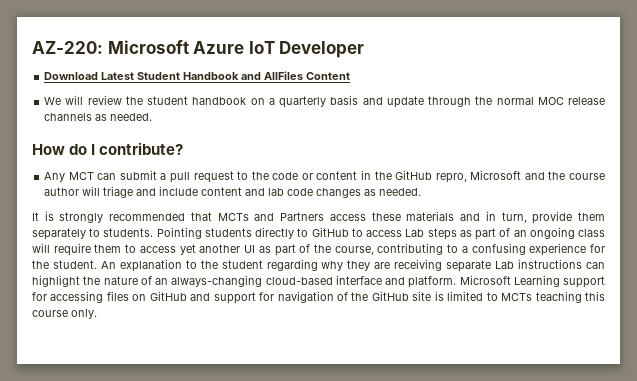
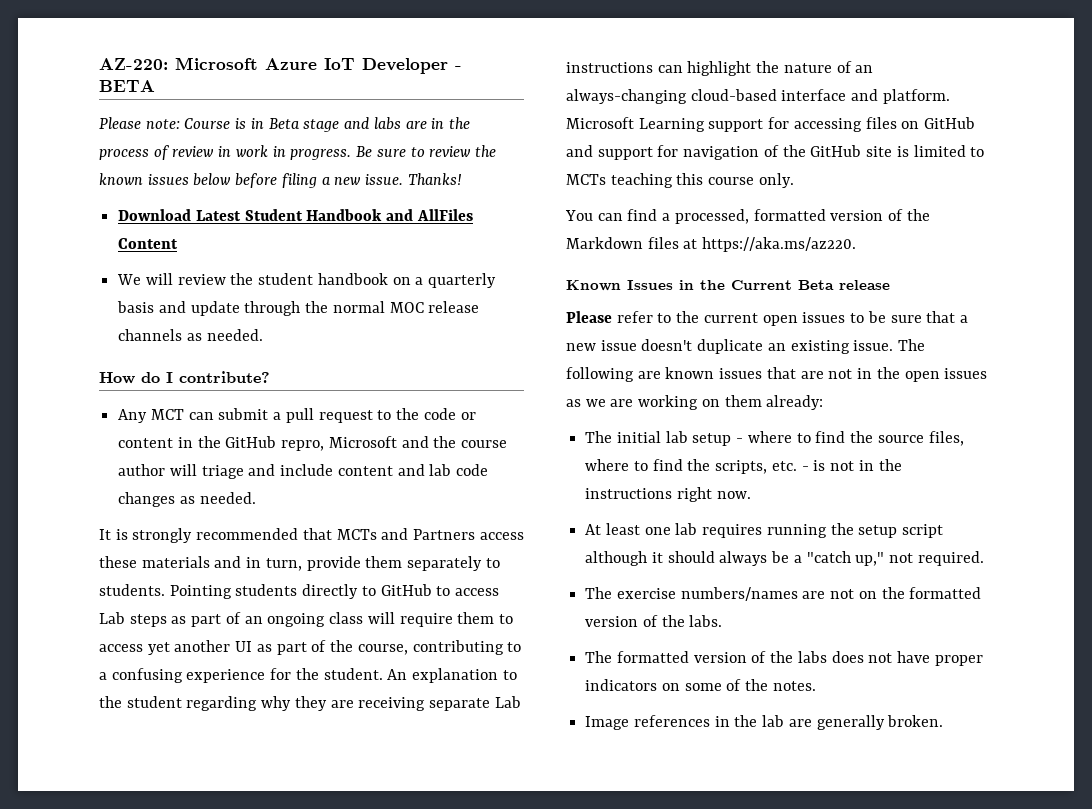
(365, 49) none -> [455,66,462,70] [99,80,155,92] [99,117,470,132] [99,145,496,160] [99,173,462,188] - BETA // Please note: Course is in Beta stage and labs are in the process of review in work in progress. Be sure to review the known issues below before filing a new issue. Thanks!
(97, 314) none -> [565,209,930,224] [566,237,857,252] [566,280,890,291] [566,311,968,326] [566,339,926,354] [566,367,988,382] [566,395,824,410] [585,431,964,446] [585,459,902,474] [585,487,751,502] [585,523,944,538] [585,551,984,566] [585,587,982,601] [585,615,723,627] [585,651,983,666] [585,679,816,691] [585,715,944,730] // You can find a processed, formatted version of the Markdown files at https://aka.ms/az220. // Known Issues in the Current Beta release // Please refer to the current open issues to be sure that a new issue doesn't duplicate an existing issue. The following are known issues that are not in the open issues as we are working on them already: // The initial lab setup - where to find the source files, where to find the scripts, etc. - is not in the instructions right now. // At least one lab requires running the setup script although it should always be a "catch up," not required. // The exercise numbers/names are not on the formatted version of the labs. // The formatted version of the labs does not have proper indicators on some of the notes. // Image references in the lab are generally broken.

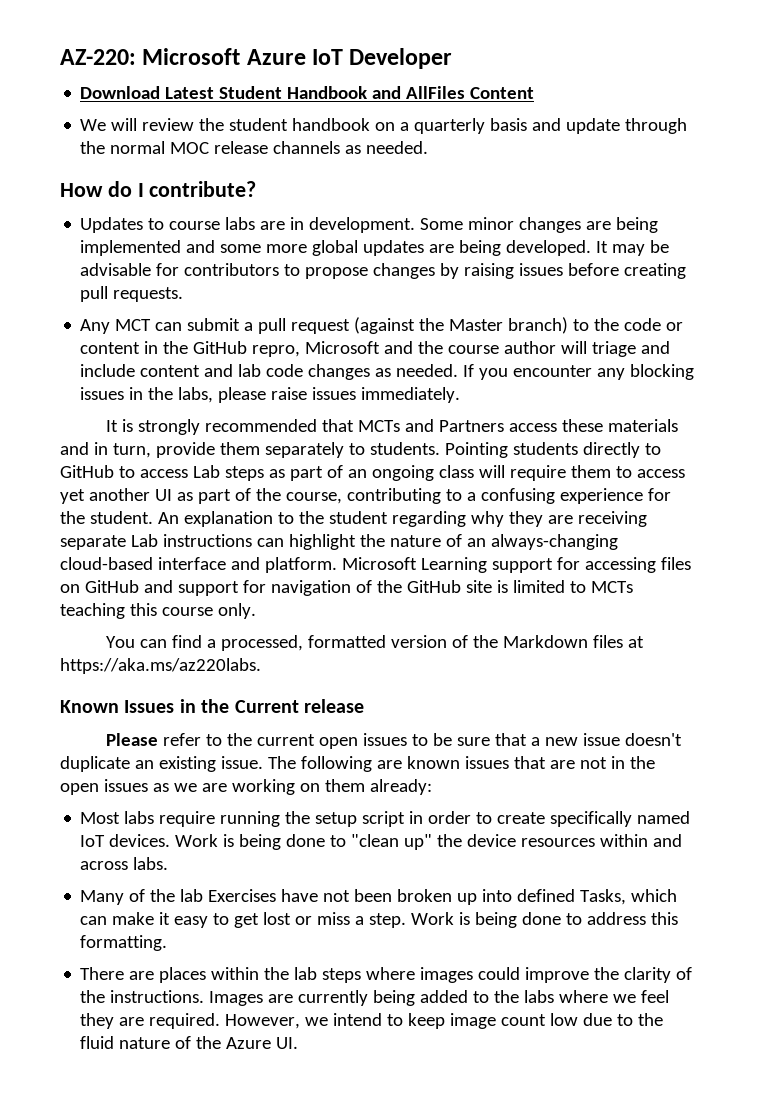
[455,66,462,70] [99,80,155,92] [99,117,470,132] [99,145,496,160] [99,173,462,188] - BETA // Please note: Course is in Beta stage and labs are in the process of review in work in progress. Be sure to review the known issues below before filing a new issue. Thanks! -> (453, 58) none
(270, 377) none -> [80,217,659,233] [80,240,670,256] [80,263,687,279] [80,286,184,302] // Updates to course labs are in development. Some minor changes are being implemented and some more global updates are being developed. It may be advisable for contributors to propose changes by raising issues before creating pull requests.
(373, 416) none -> [354,317,569,334] (against the Master branch)
(256, 498) none -> [463,364,695,380] [80,387,461,403] If you encounter any blocking issues in the labs, please raise issues immediately.
[702,237,857,252] https://aka.ms/az220. -> [60,658,261,674] https://aka.ms/az220labs.
[798,280,834,290] Beta -> (299, 706) none
[585,431,964,446] [585,459,902,474] [585,487,751,502] [585,523,944,538] [585,551,984,566] [585,587,982,601] [585,615,723,627] [585,651,983,666] [585,679,816,691] [585,715,944,730] The initial lab setup - where to find the source files, where to find the scripts, etc. - is not in the instructions right now. // At least one lab requires running the setup script although it should always be a "catch up," not required. // The exercise numbers/names are not on the formatted version of the labs. // The formatted version of the labs does not have proper indicators on some of the notes. // Image references in the lab are generally broken. -> [80,811,691,827] [80,834,683,850] [80,857,169,870] [80,889,678,905] [80,912,679,928] [80,935,168,951] [80,967,693,983] [80,990,670,1006] [80,1013,664,1029] [80,1036,299,1049] Most labs require running the setup script in order to create specifically named IoT devices. Work is being done to "clean up" the device resources within and across labs. // Many of the lab Exercises have not been broken up into defined Tasks, which can make it easy to get lost or miss a step. Work is being done to address this formatting. // There are places within the lab steps where images could improve the clarity of the instructions. Images are currently being added to the labs where we feel they are required. However, we intend to keep image count low due to the fluid nature of the Azure UI.

